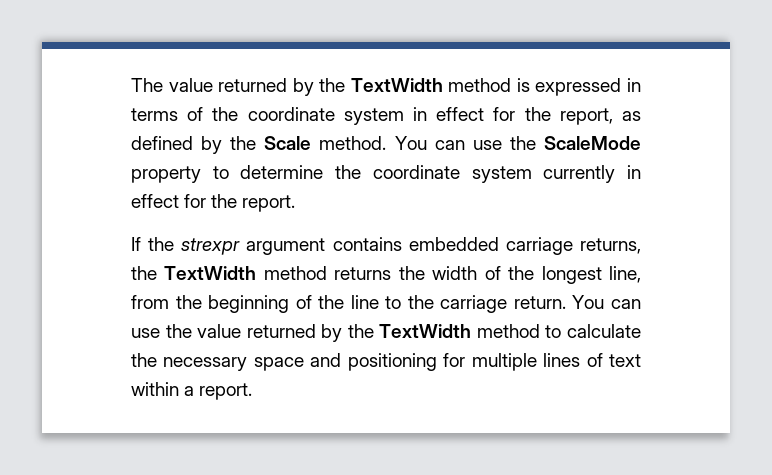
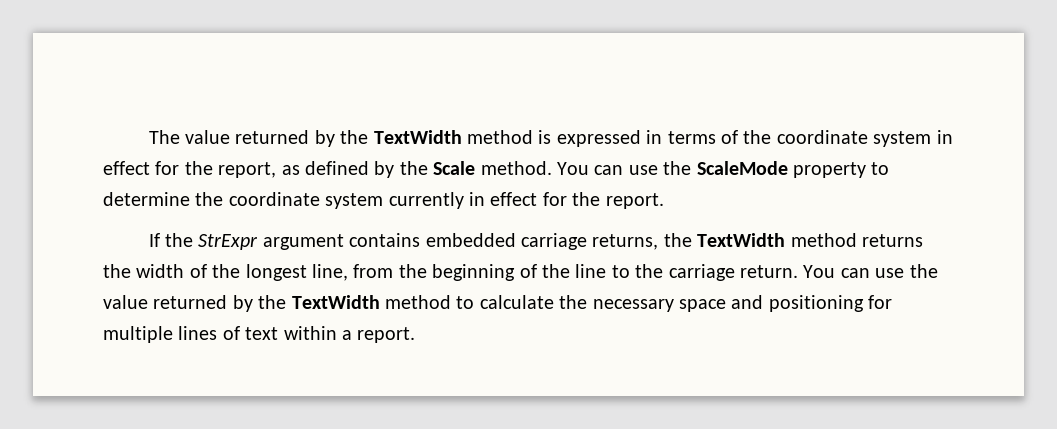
[181,238,241,255] strexpr -> [198,234,259,250] StrExpr

